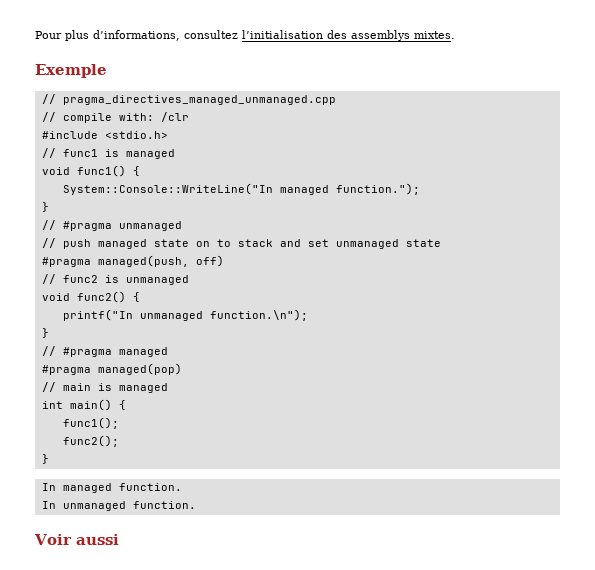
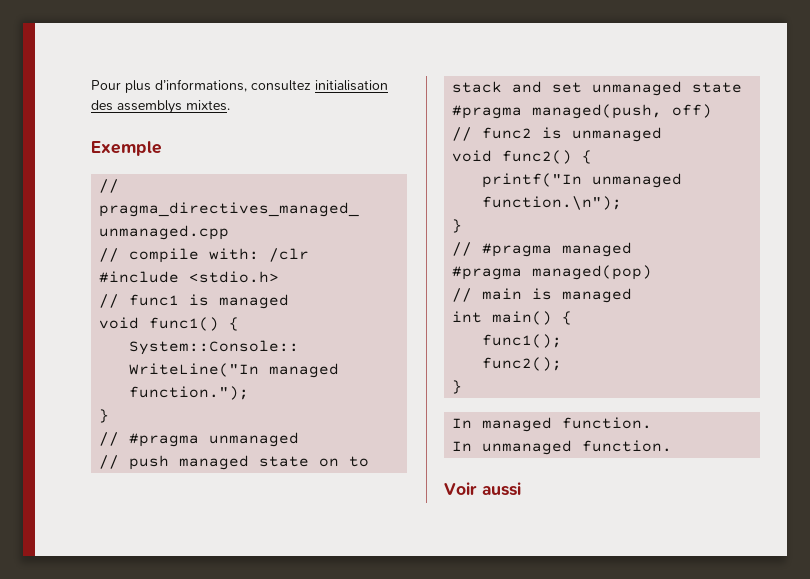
[242,30,323,39] l’initialisation -> [315,80,388,91] initialisation

